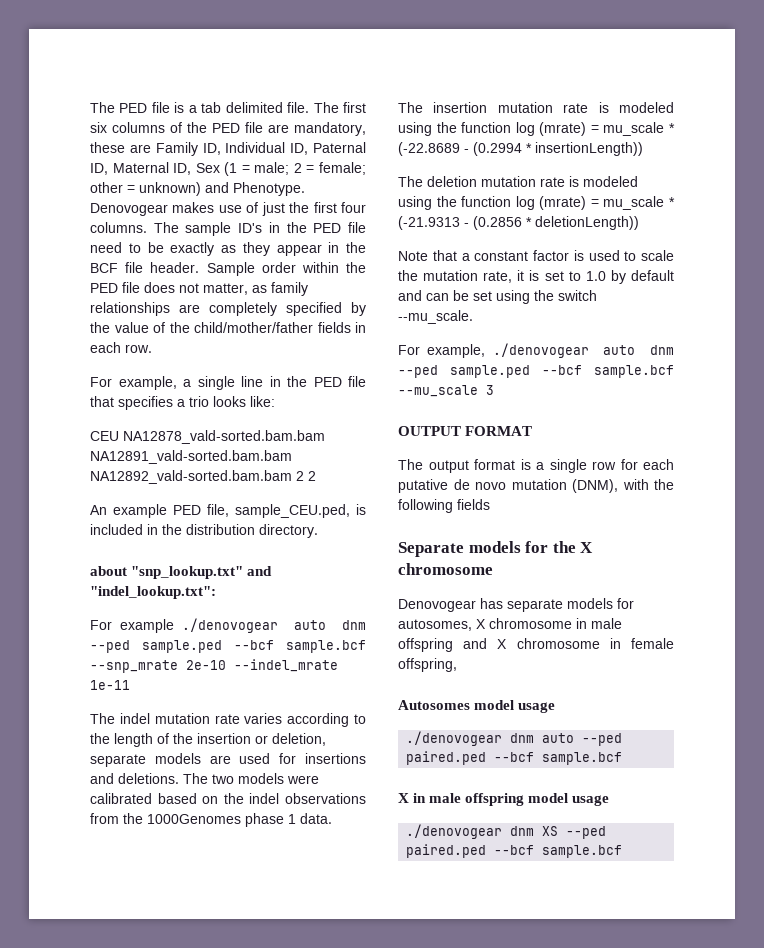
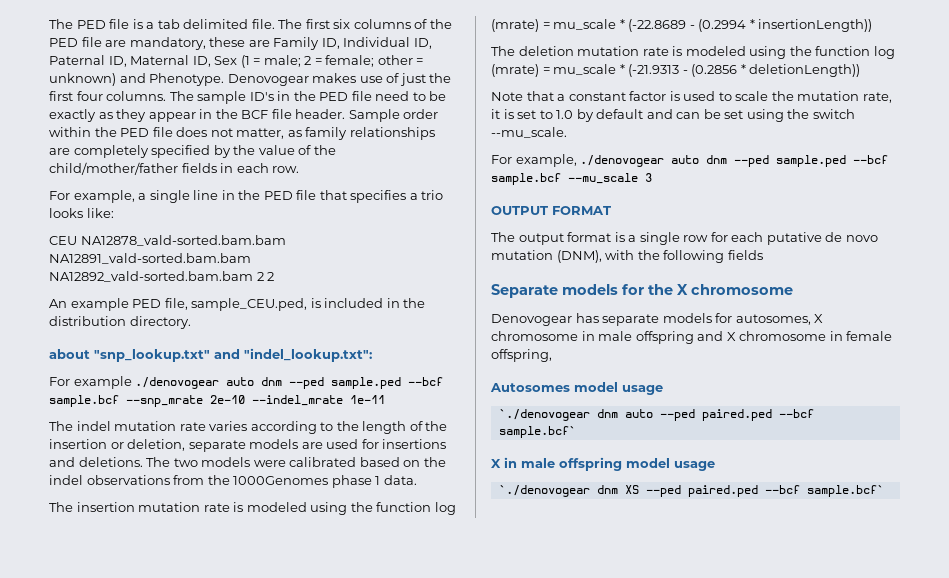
[406,731,503,746] ./denovogear -> [498,409,590,421] `./denovogear
[542,752,623,765] sample.bcf -> [498,426,576,438] sample.bcf`
[406,824,503,839] ./denovogear -> [498,485,590,497] `./denovogear
[542,845,623,858] sample.bcf -> [806,485,884,497] sample.bcf`

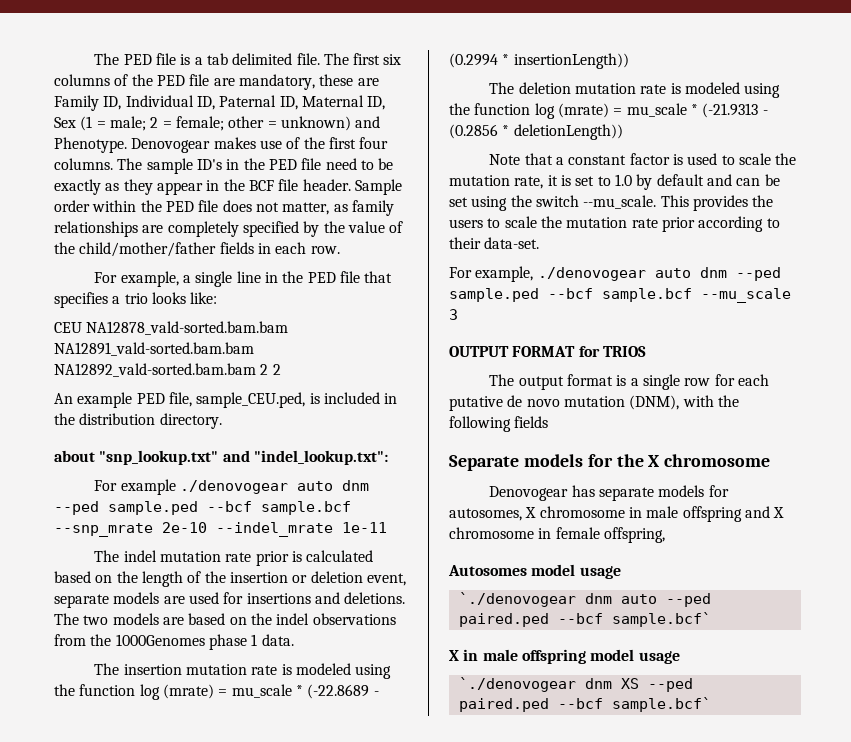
[399,73,426,86] just -> (301, 143) none
[209,421,334,434] varies according to -> [255,550,374,566] [54,571,113,583] prior is calculated based on
[127,439,186,451] deletion, -> [310,571,406,586] deletion event,
[253,457,357,467] were calibrated -> [162,617,184,625] are
(567, 132) none -> [660,195,774,211] [449,216,780,232] [449,237,540,249] This provides the users to scale the mutation rate prior according to their data-set.
(611, 210) none -> [578,346,646,357] for TRIOS

